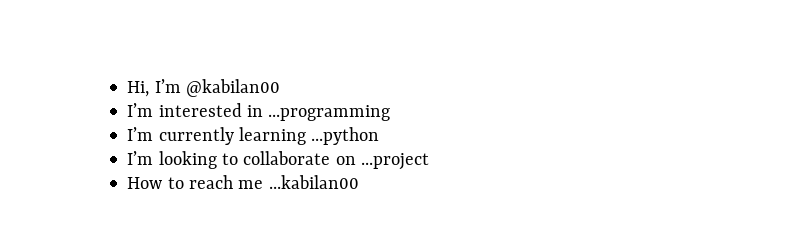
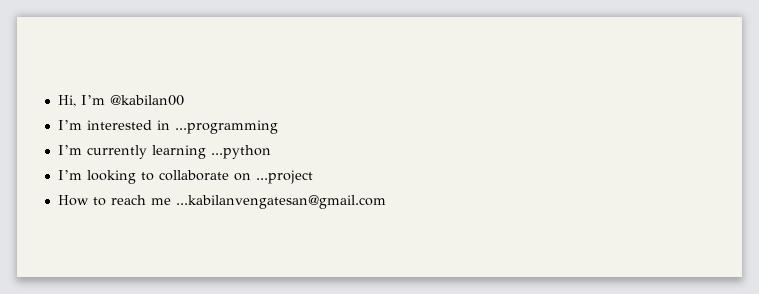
[268,175,359,189] ...kabilan00 -> [175,195,386,209] ...kabilanvengatesan@gmail.com

